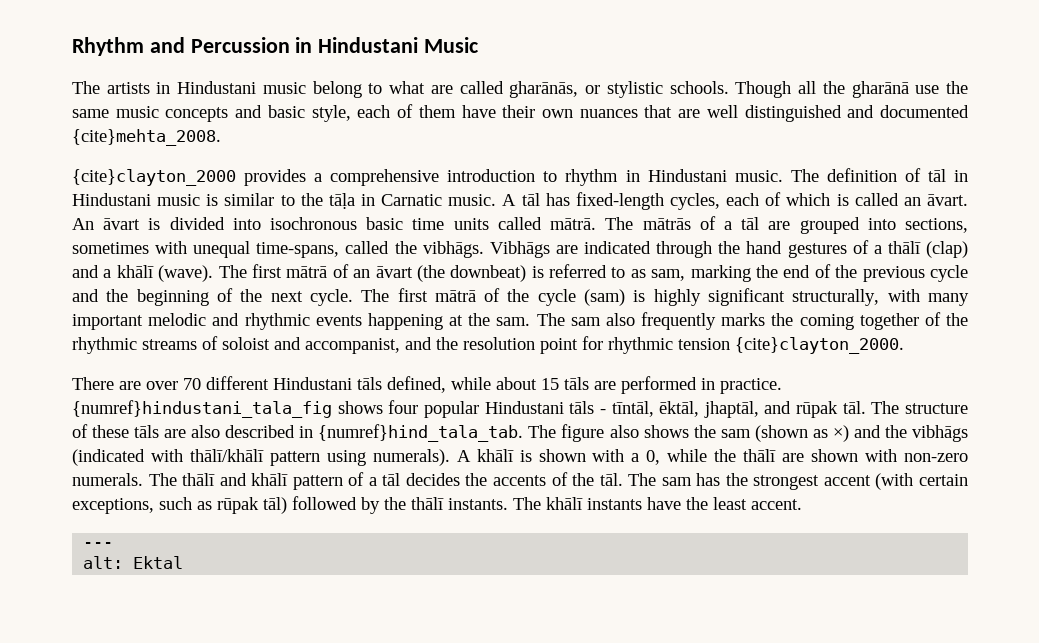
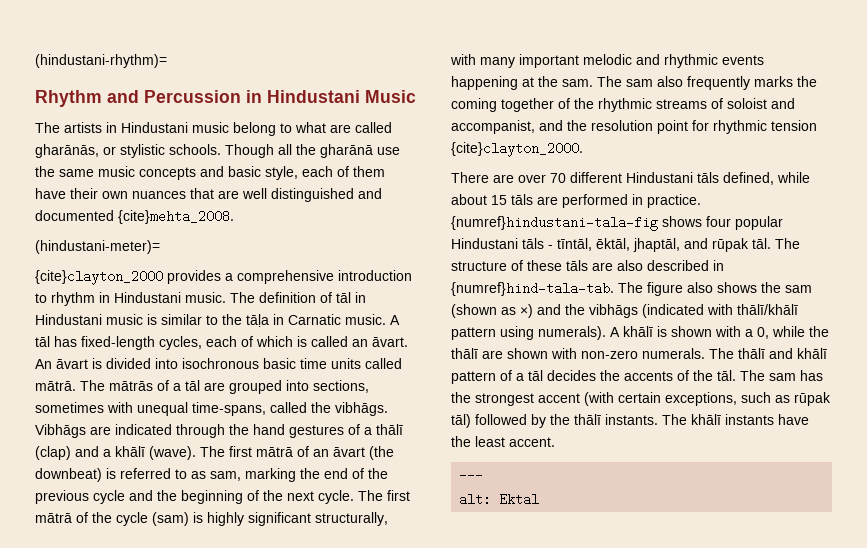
(72, 46) none -> [35,54,167,68] (hindustani-rhythm)= //
(221, 137) none -> [35,240,160,254] // (hindustani-meter)=
[72,400,332,418] {numref}hindustani_tala_fig -> [451,216,658,231] {numref}hindustani-tala-fig
[318,424,524,442] {numref}hind_tala_tab. -> [451,282,614,296] {numref}hind-tala-tab.

